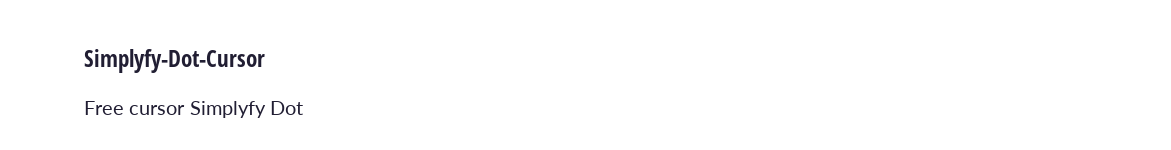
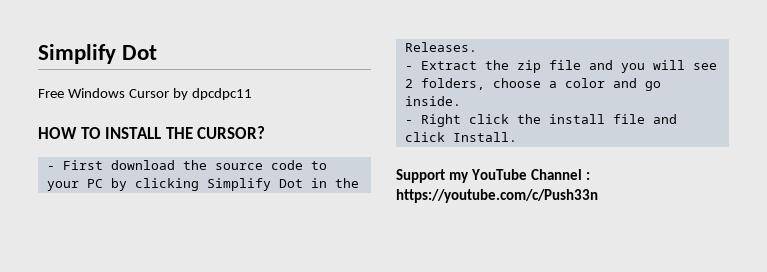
[84,49,265,73] Simplyfy-Dot-Cursor -> [38,44,158,64] Simplify Dot
[129,101,303,118] cursor Simplyfy Dot -> [67,88,252,100] [38,126,266,139] [46,160,327,170] [46,178,359,191] [404,42,477,52] [404,60,717,73] [404,78,661,91] [404,96,461,106] [404,114,677,127] [404,132,517,142] [396,169,590,183] [396,189,598,203] Windows Cursor by dpcdpc11 // HOW TO INSTALL THE CURSOR? // - First download the source code to your PC by clicking Simplify Dot in the Releases. // - Extract the zip file and you will see 2 folders, choose a color and go inside. // - Right click the install file and click Install. // Support my YouTube Channel : https://youtube.com/c/Push33n

